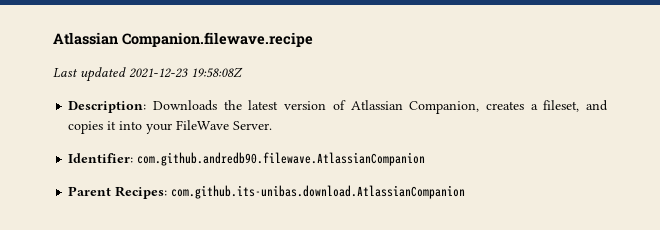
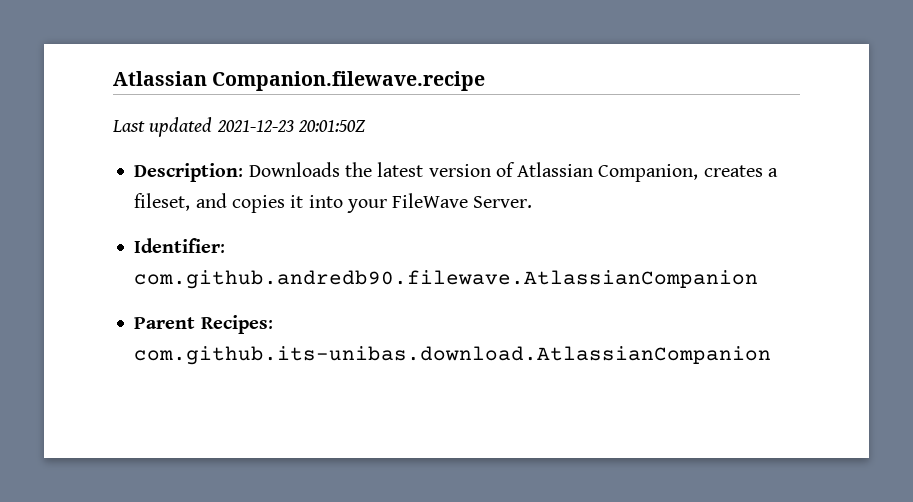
[191,67,243,78] 19:58:08Z -> [297,120,366,132] 20:01:50Z

